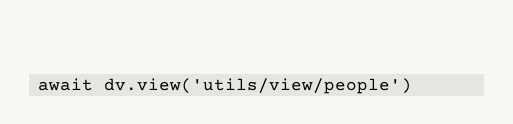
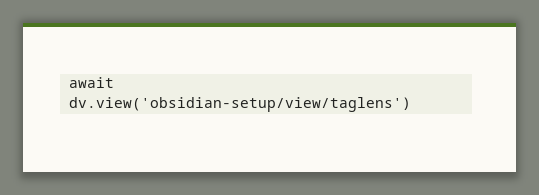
[104,78,413,94] dv.view('utils/view/people') -> [69,97,412,112] dv.view('obsidian-setup/view/taglens')

